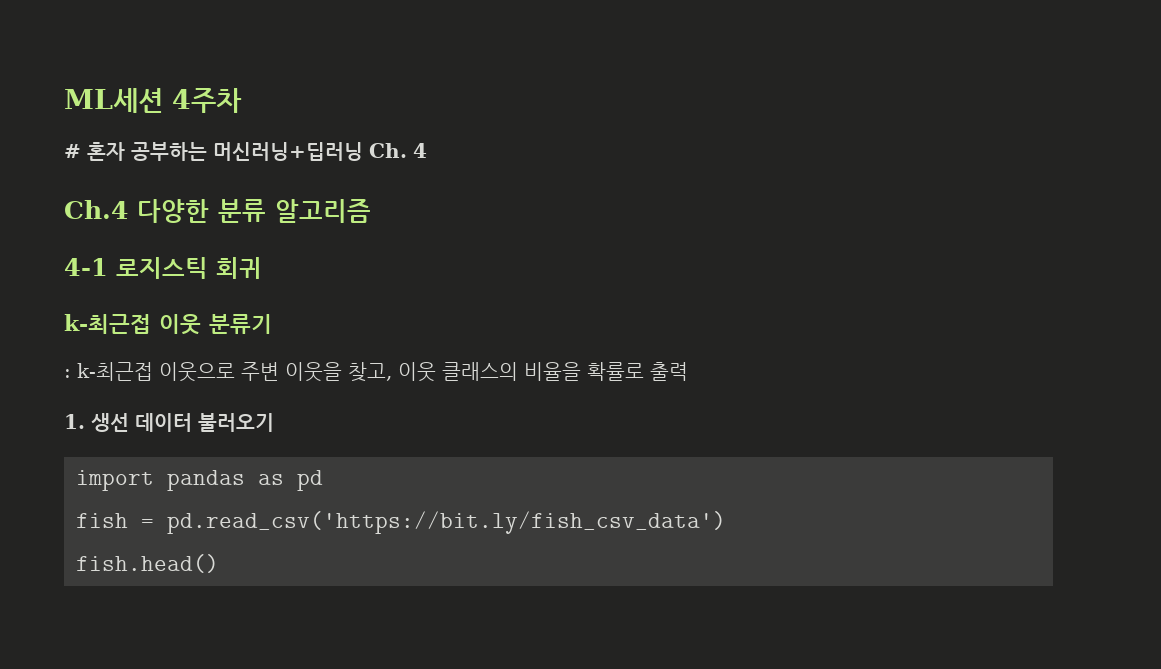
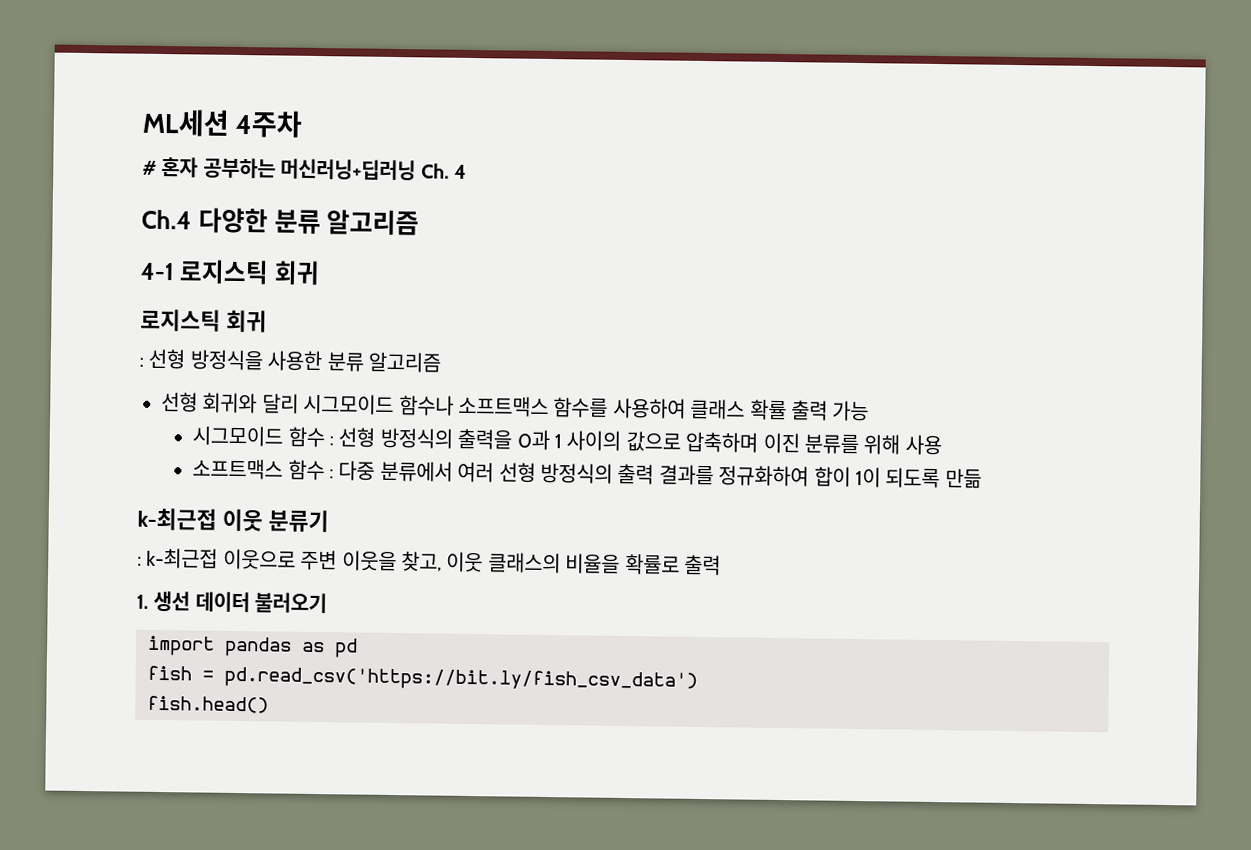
(262, 268) none -> [140,308,267,333] [139,348,441,373] [161,392,870,422] [192,425,942,456] [192,458,982,489] // 로지스틱 회귀 // : 선형 방정식을 사용한 분류 알고리즘 // 선형 회귀와 달리 시그모이드 함수나 소프트맥스 함수를 사용하여 클래스 확률 출력 가능 // 시그모이드 함수 : 선형 방정식의 출력을 0과 1 사이의 값으로 압축하며 이진 분류를 위해 사용 // 소프트맥스 함수 : 다중 분류에서 여러 선형 방정식의 출력 결과를 정규화하여 합이 1이 되도록 만듦

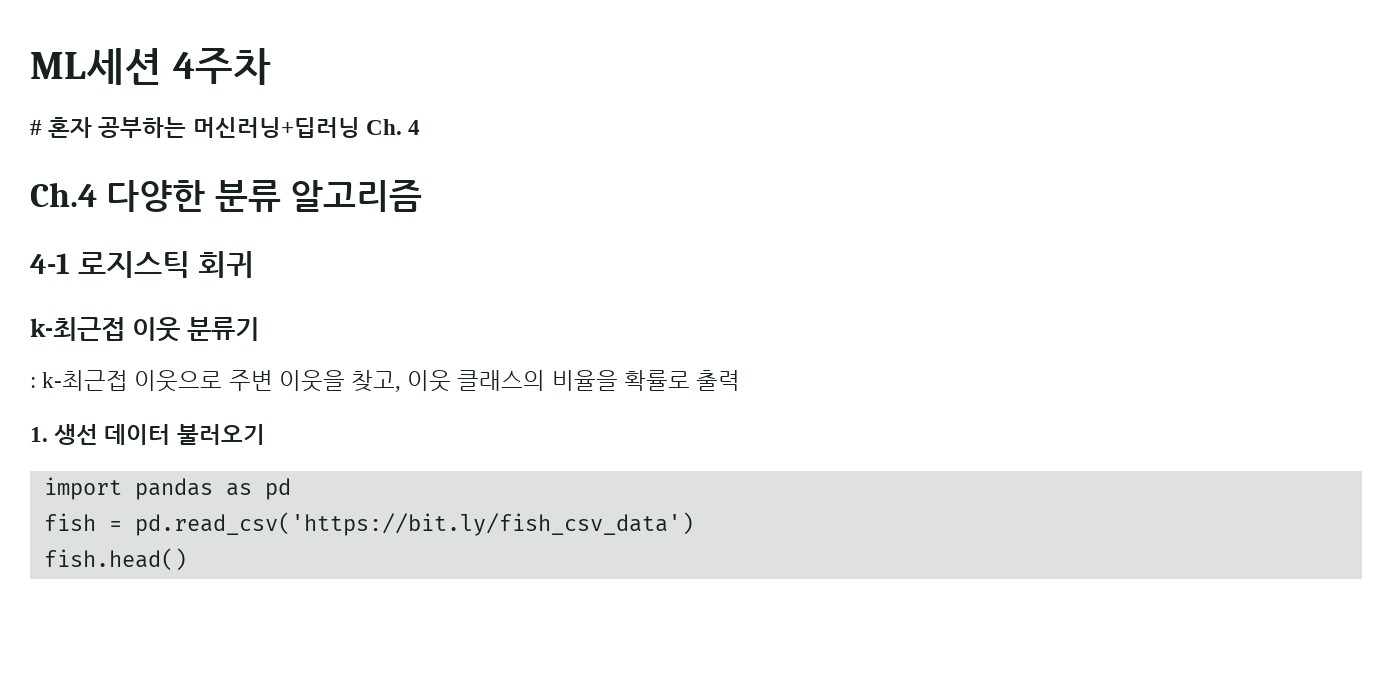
[140,308,267,333] [139,348,441,373] [161,392,870,422] [192,425,942,456] [192,458,982,489] // 로지스틱 회귀 // : 선형 방정식을 사용한 분류 알고리즘 // 선형 회귀와 달리 시그모이드 함수나 소프트맥스 함수를 사용하여 클래스 확률 출력 가능 // 시그모이드 함수 : 선형 방정식의 출력을 0과 1 사이의 값으로 압축하며 이진 분류를 위해 사용 // 소프트맥스 함수 : 다중 분류에서 여러 선형 방정식의 출력 결과를 정규화하여 합이 1이 되도록 만듦 -> (254, 264) none

